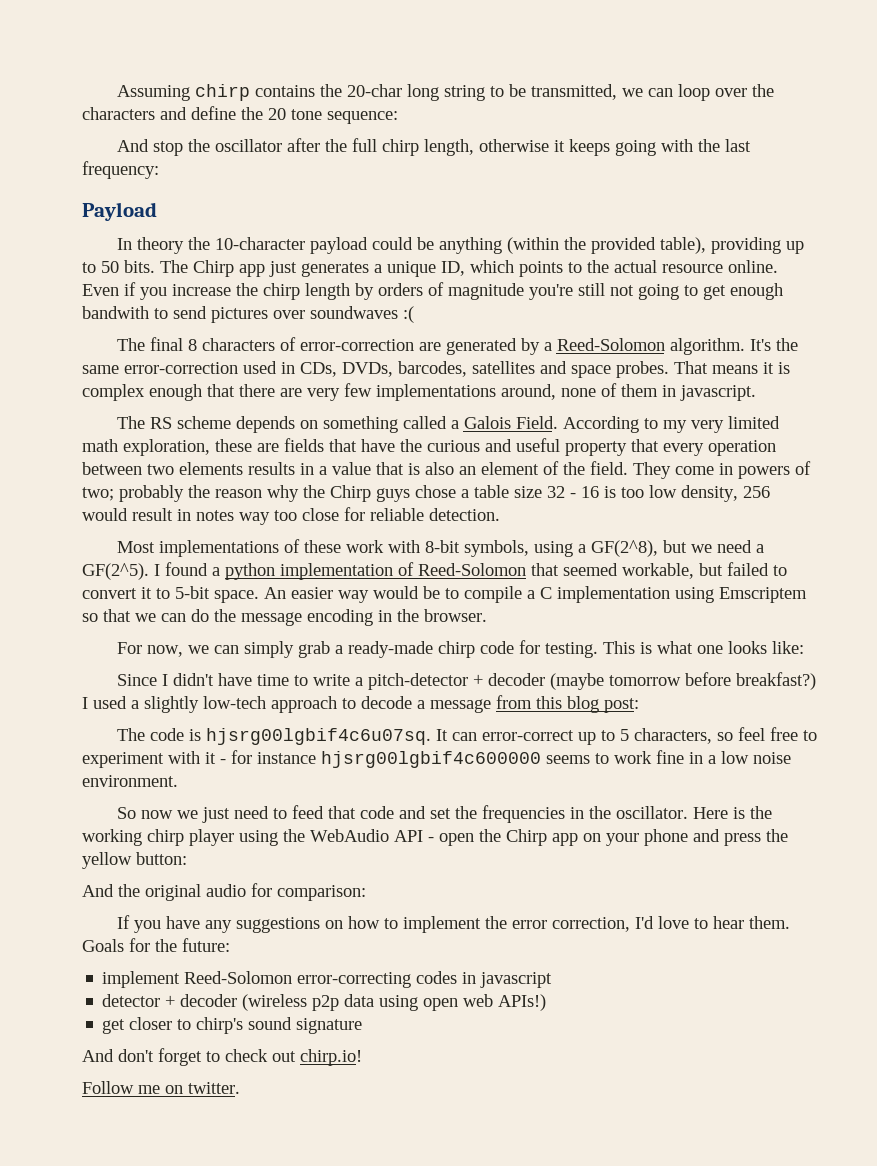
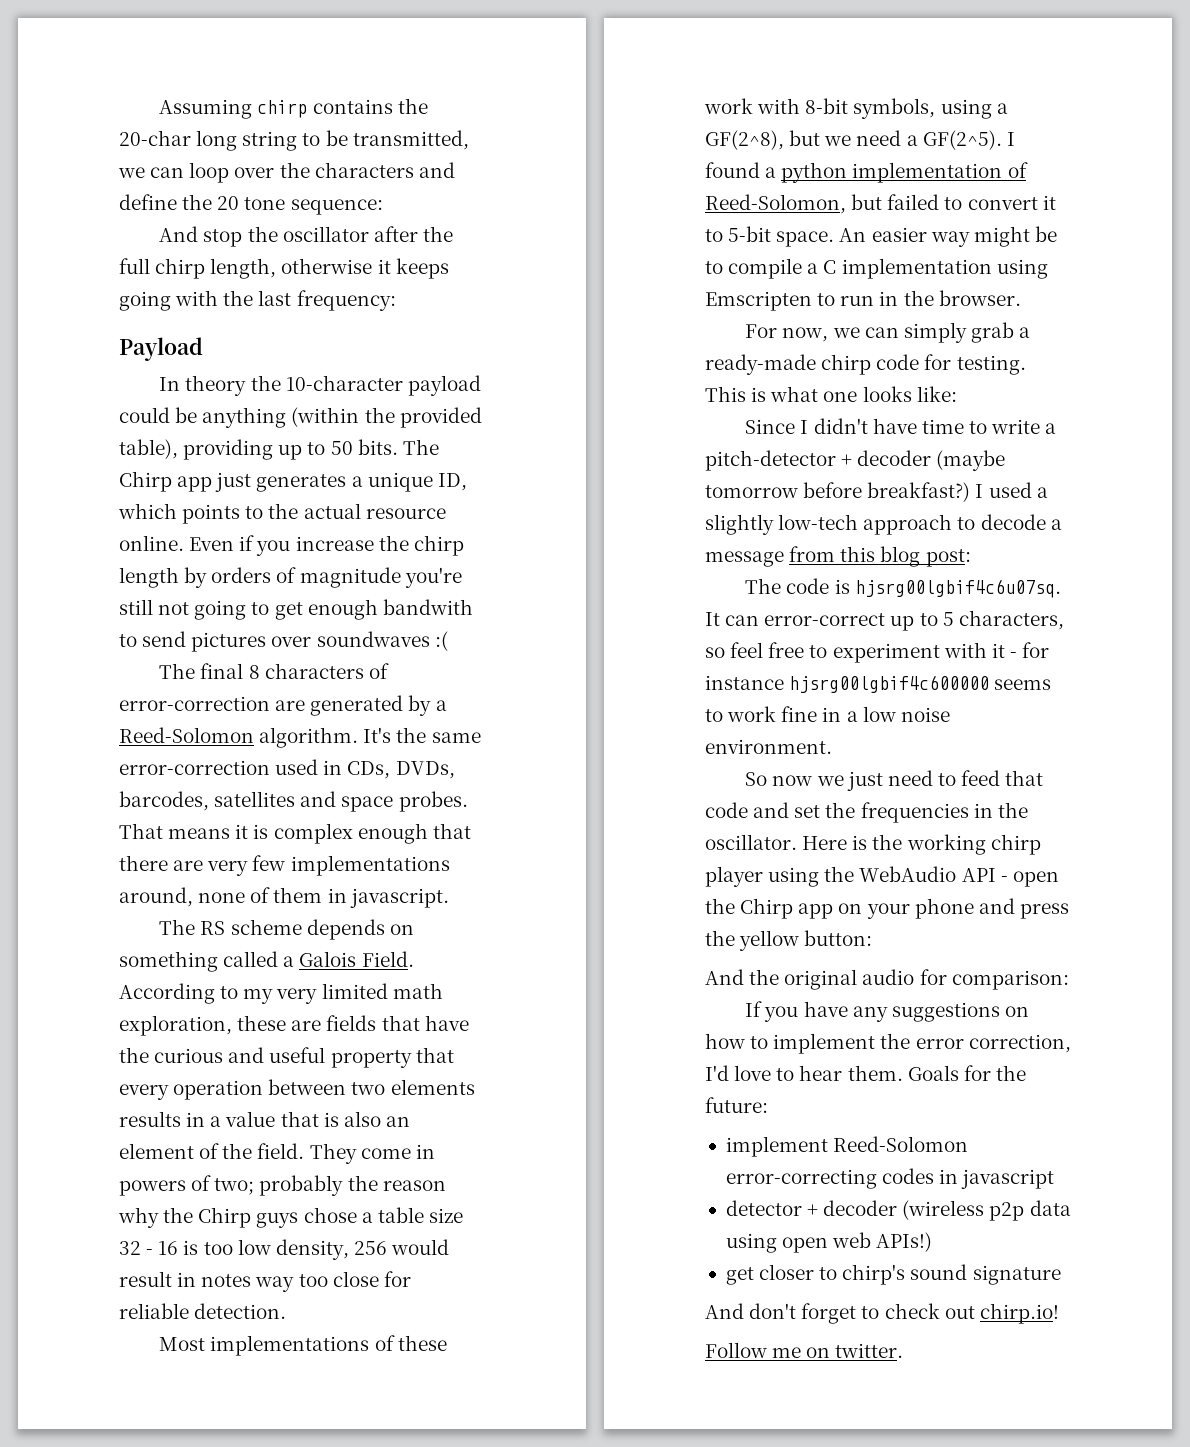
[418,563,694,579] Reed-Solomon that seemed workable, -> [705,194,846,214] Reed-Solomon,
[373,586,419,599] would -> [973,226,1030,247] might
[719,587,807,603] [82,609,373,626] Emscriptem so that we can do the message encoding -> [705,291,875,311] Emscripten to run

